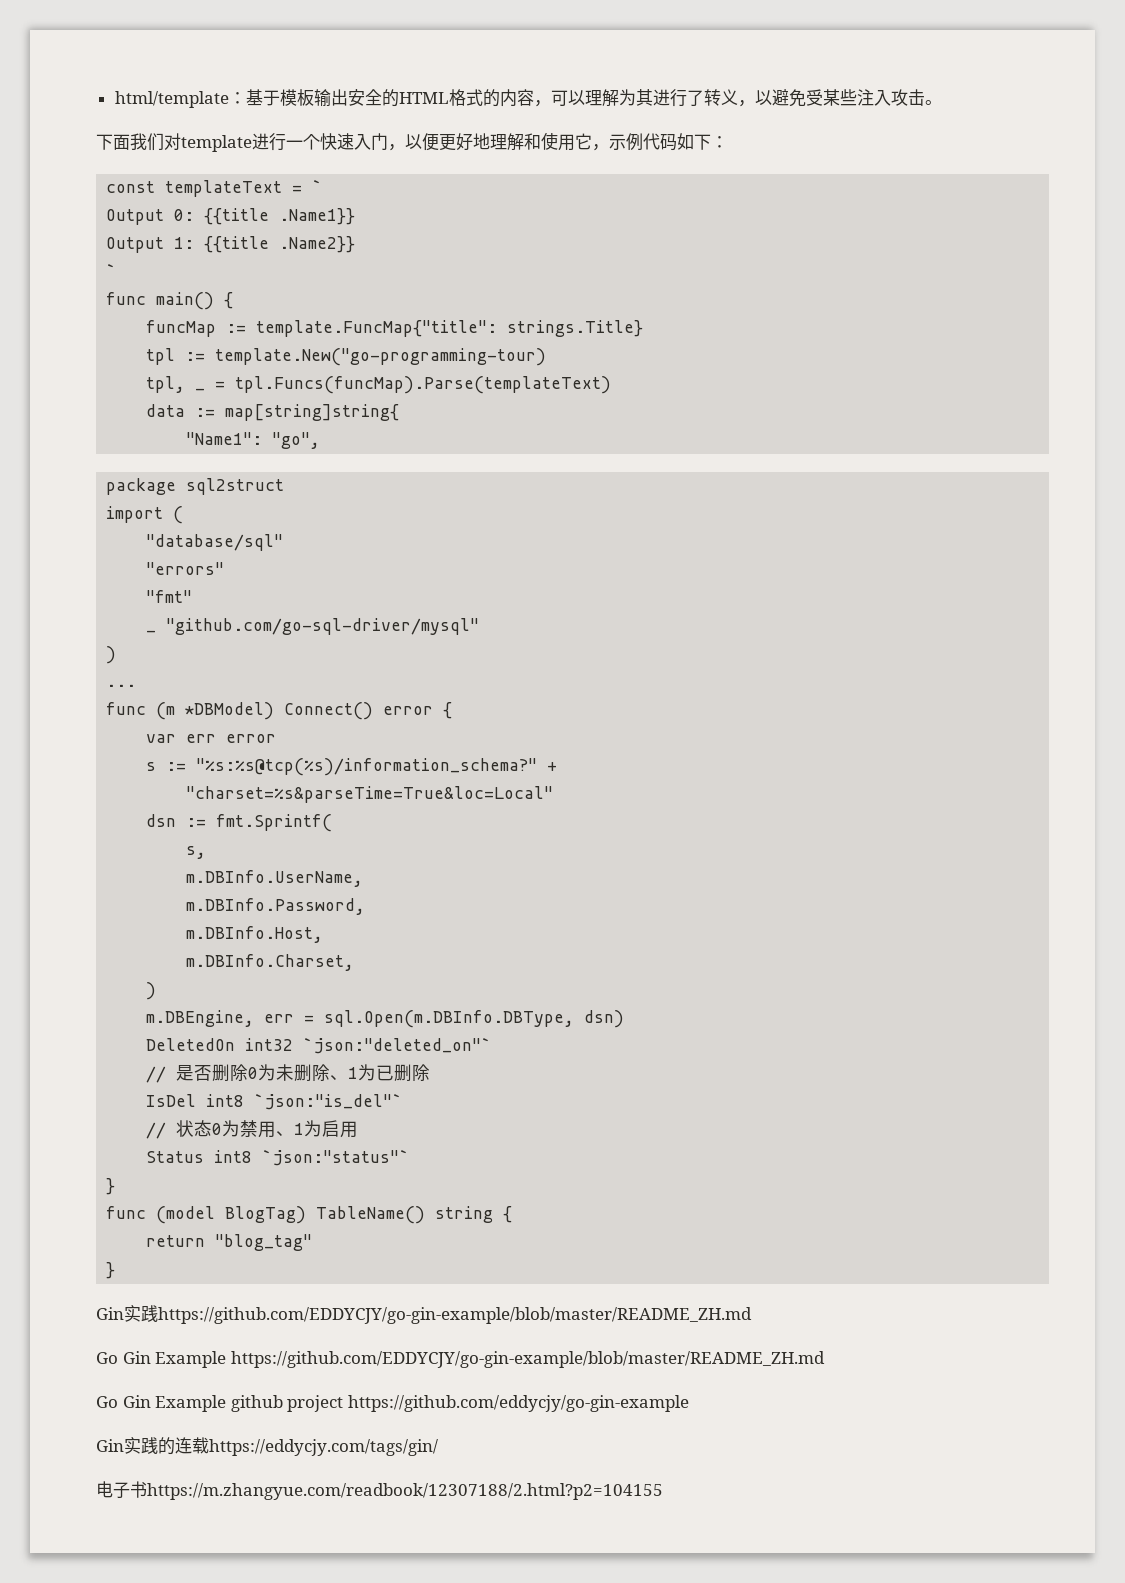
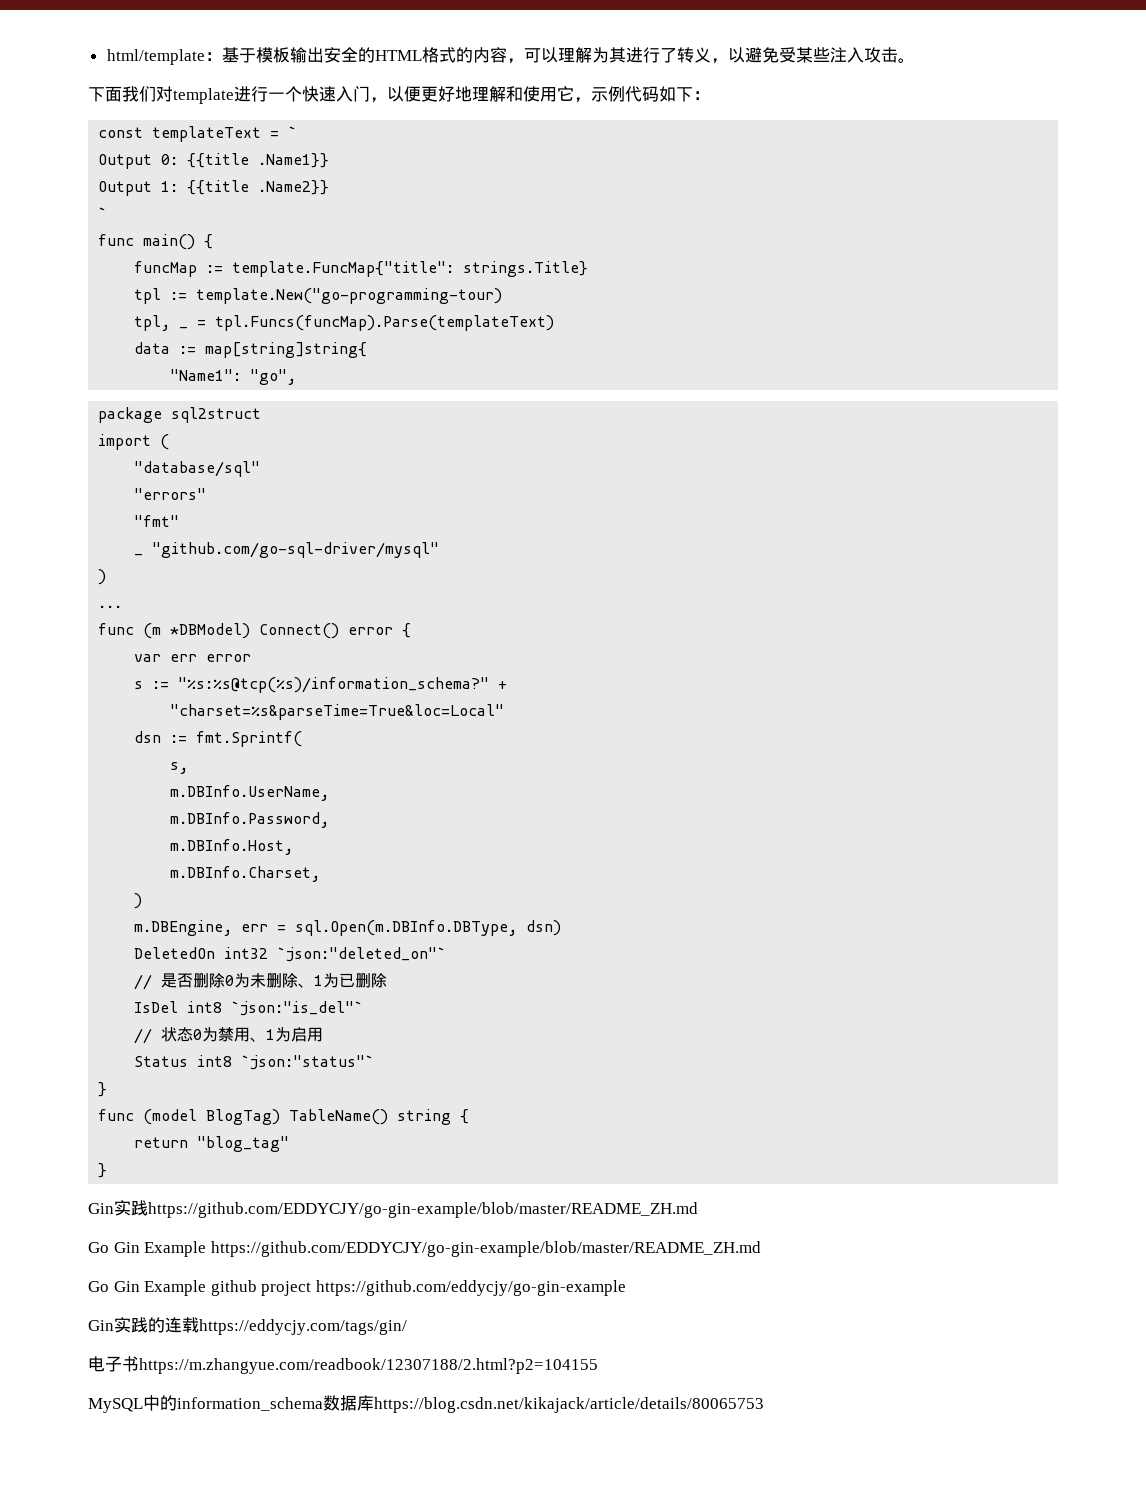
(663, 1491) none -> [88,1395,764,1413] // MySQL中的information_schema数据库https://blog.csdn.net/kikajack/article/details/80065753

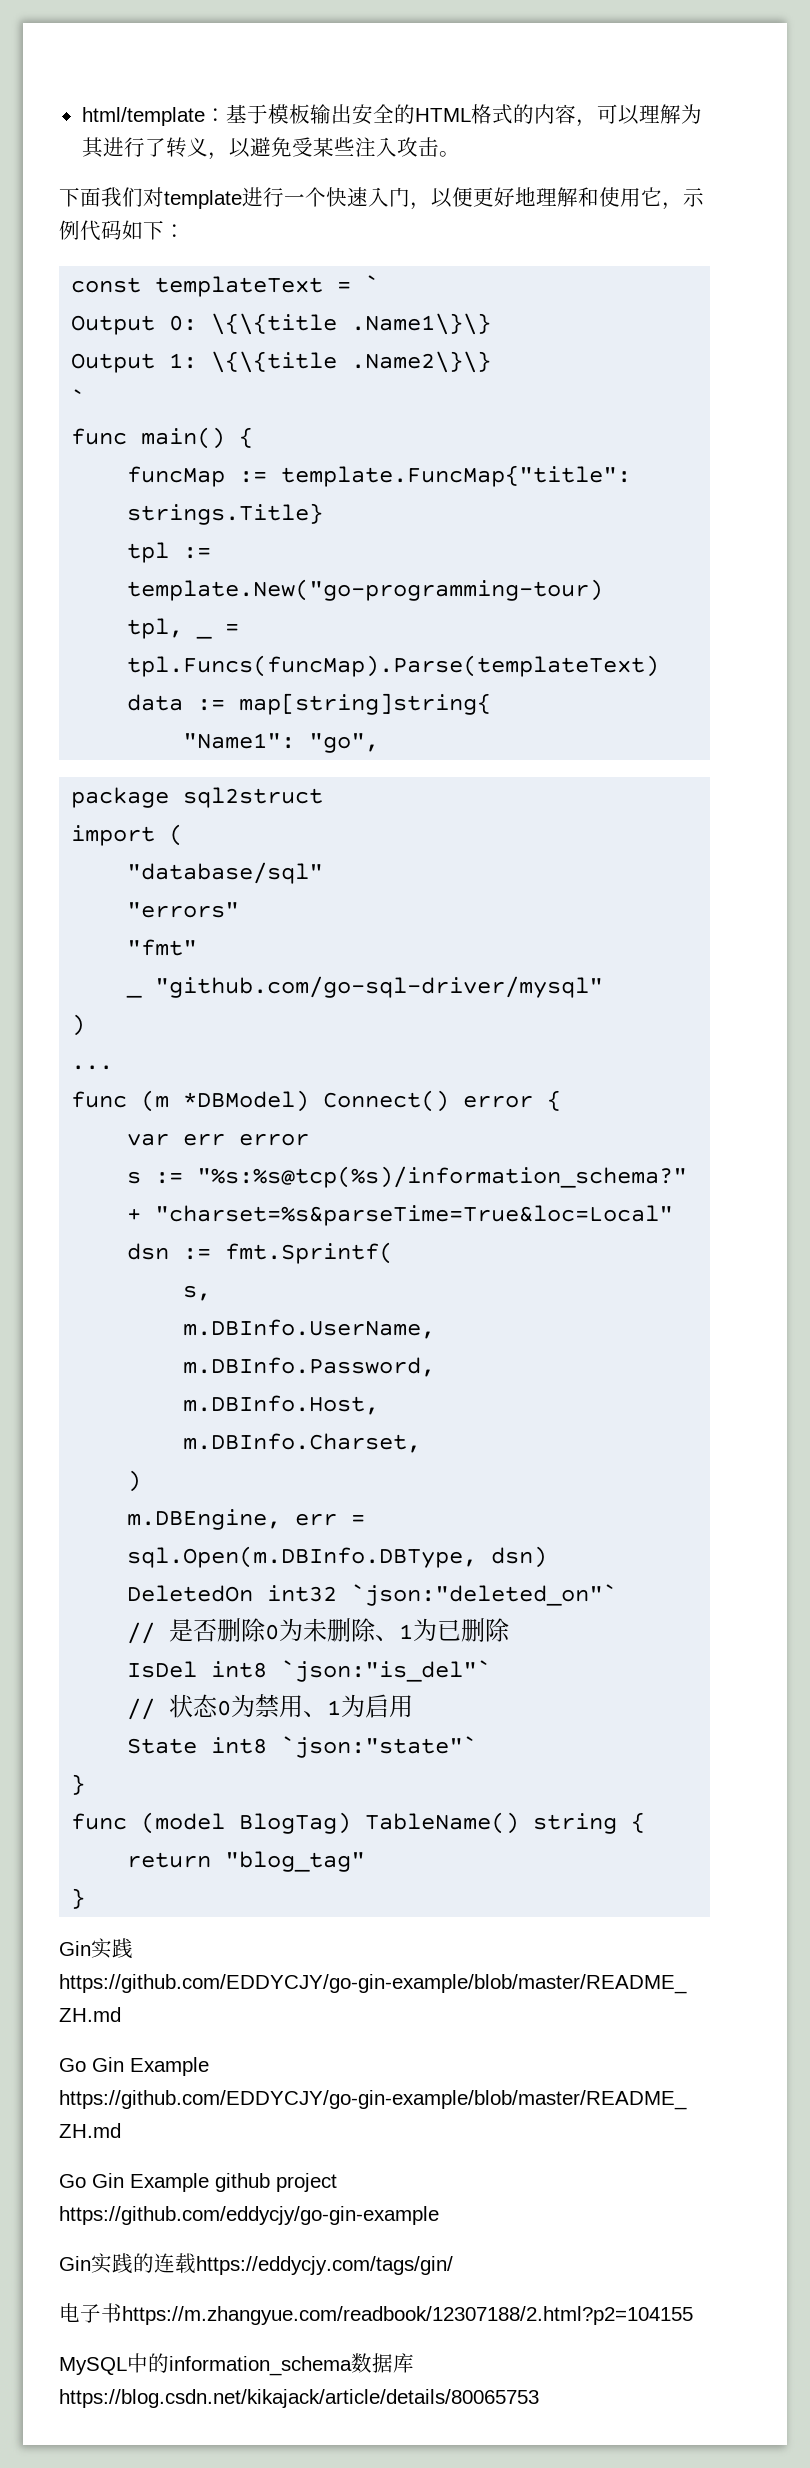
[187,153,330,168] {{title .Name1}} -> [211,313,492,335] \{\{title .Name1\}\}
[187,180,330,195] {{title .Name2}} -> [211,351,492,373] \{\{title .Name2\}\}
(508, 685) // -> (142, 1214) none
[134,1055,375,1070] Status int8 `json:"status"` -> [127,1736,478,1758] State int8 `json:"state"`

